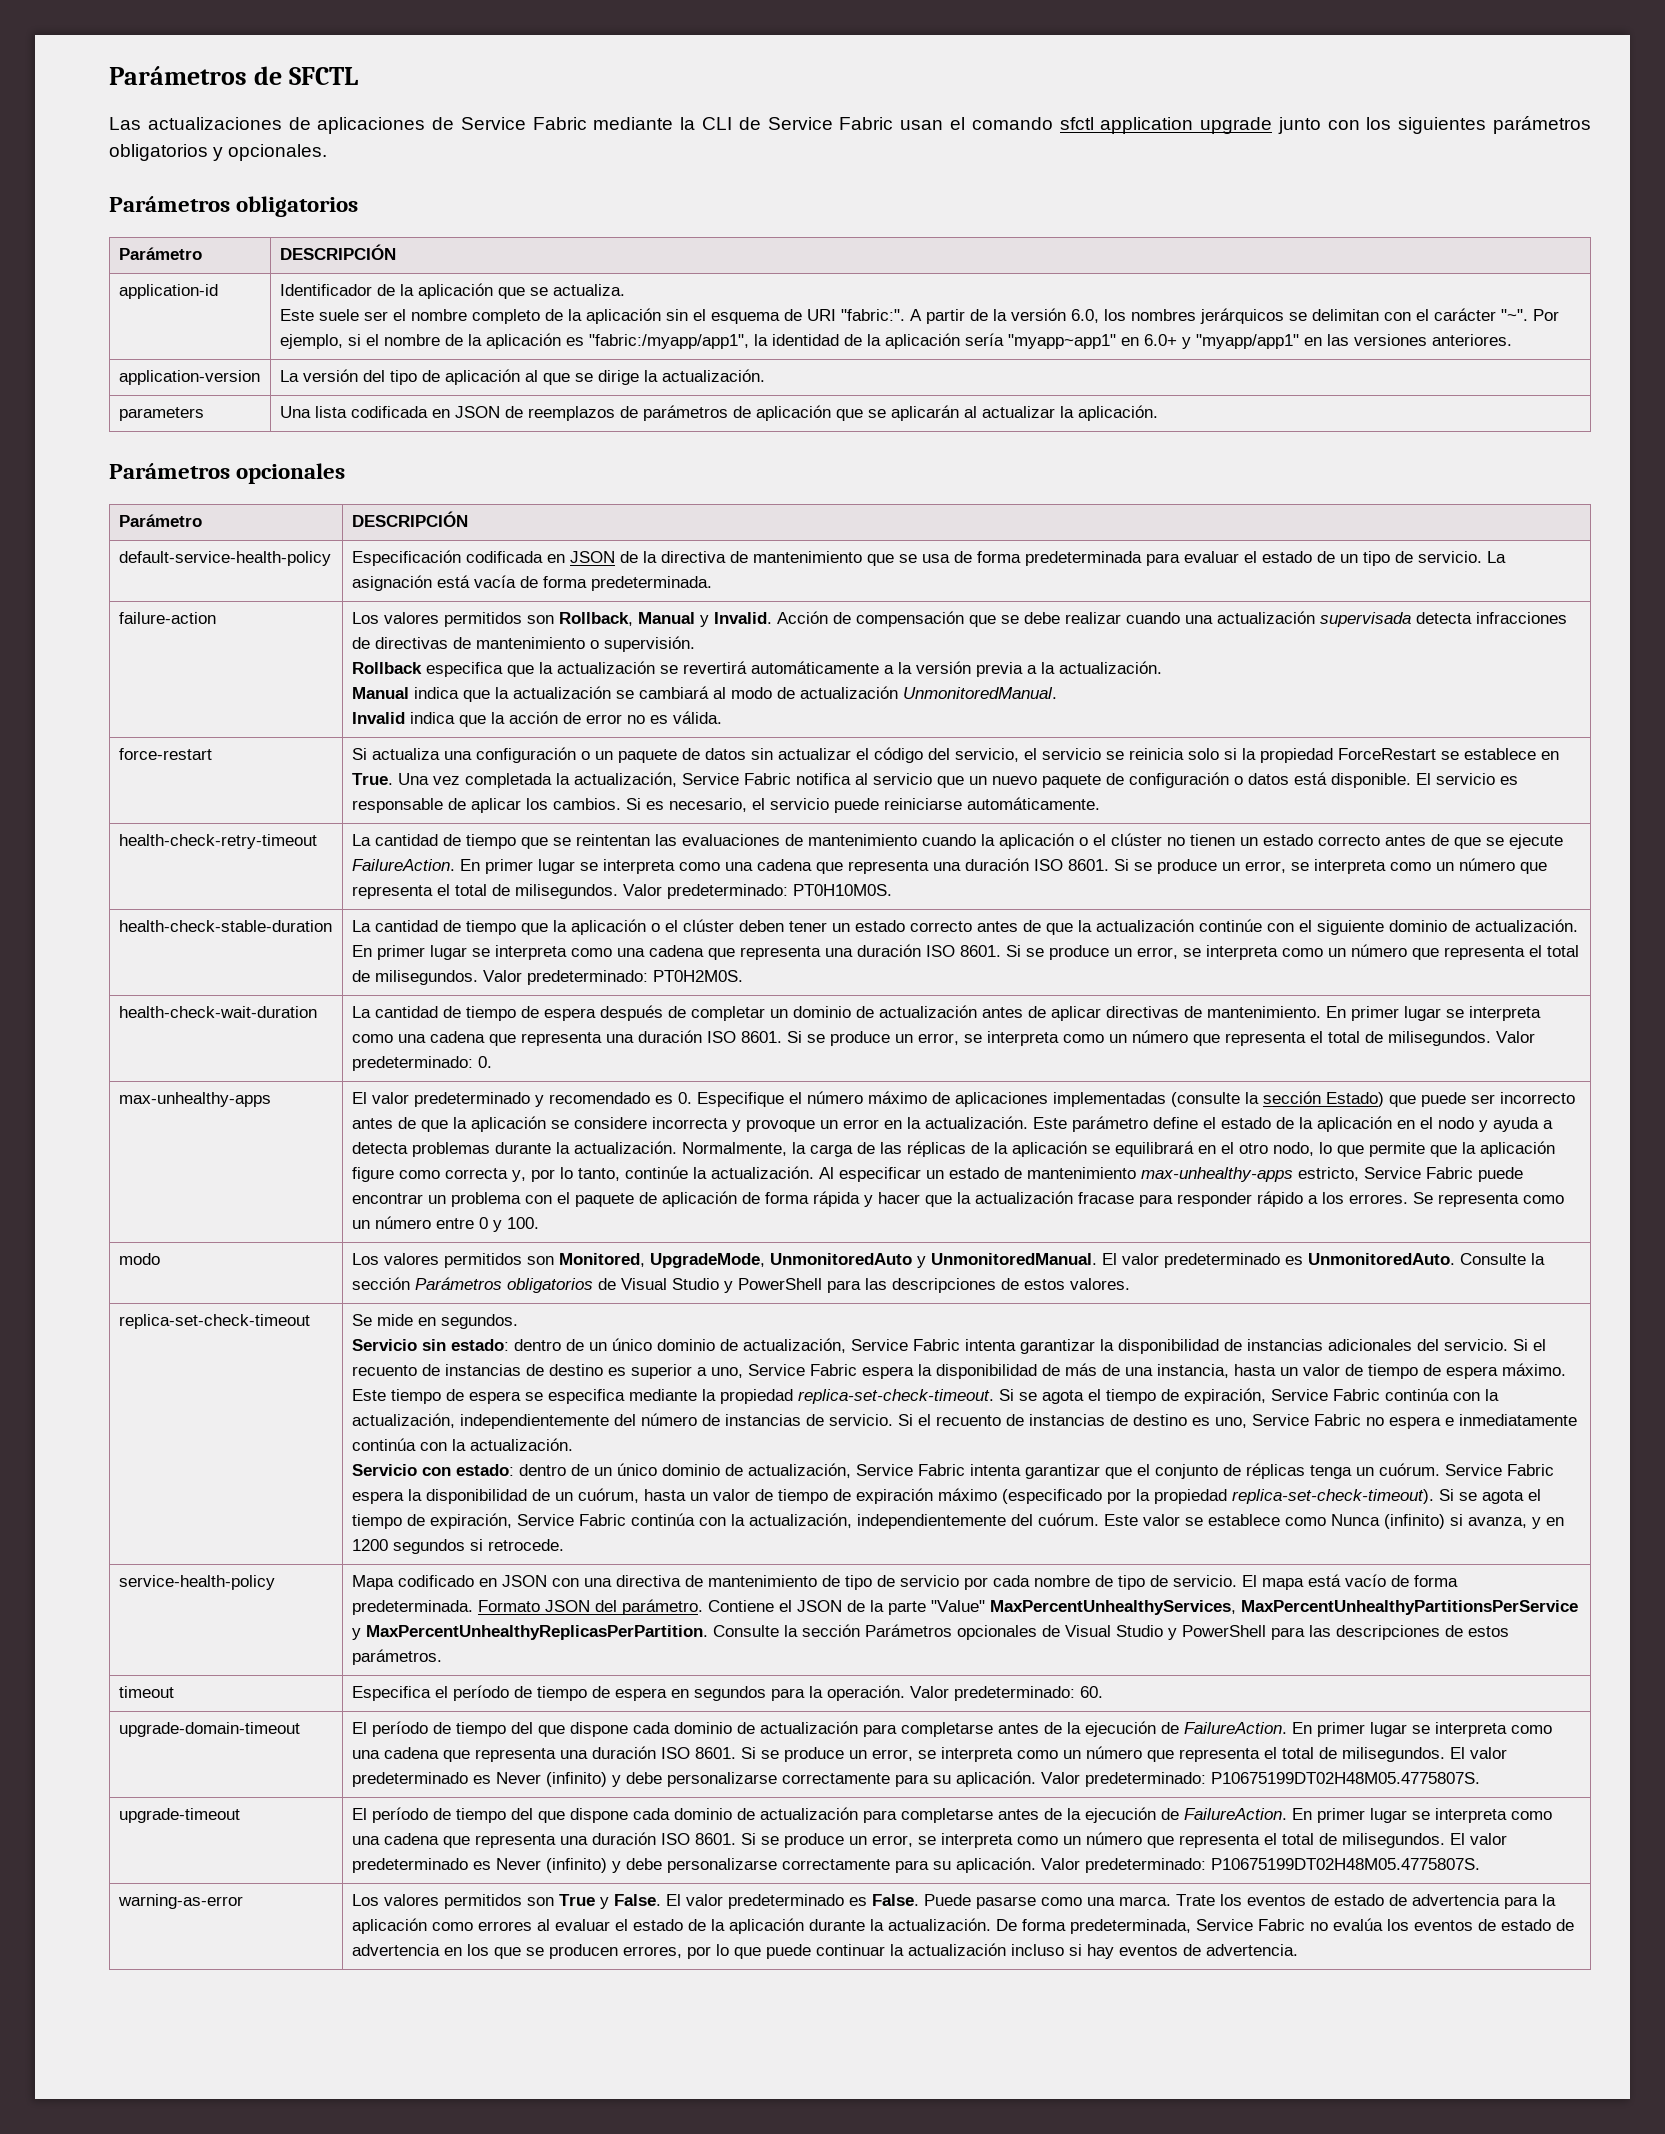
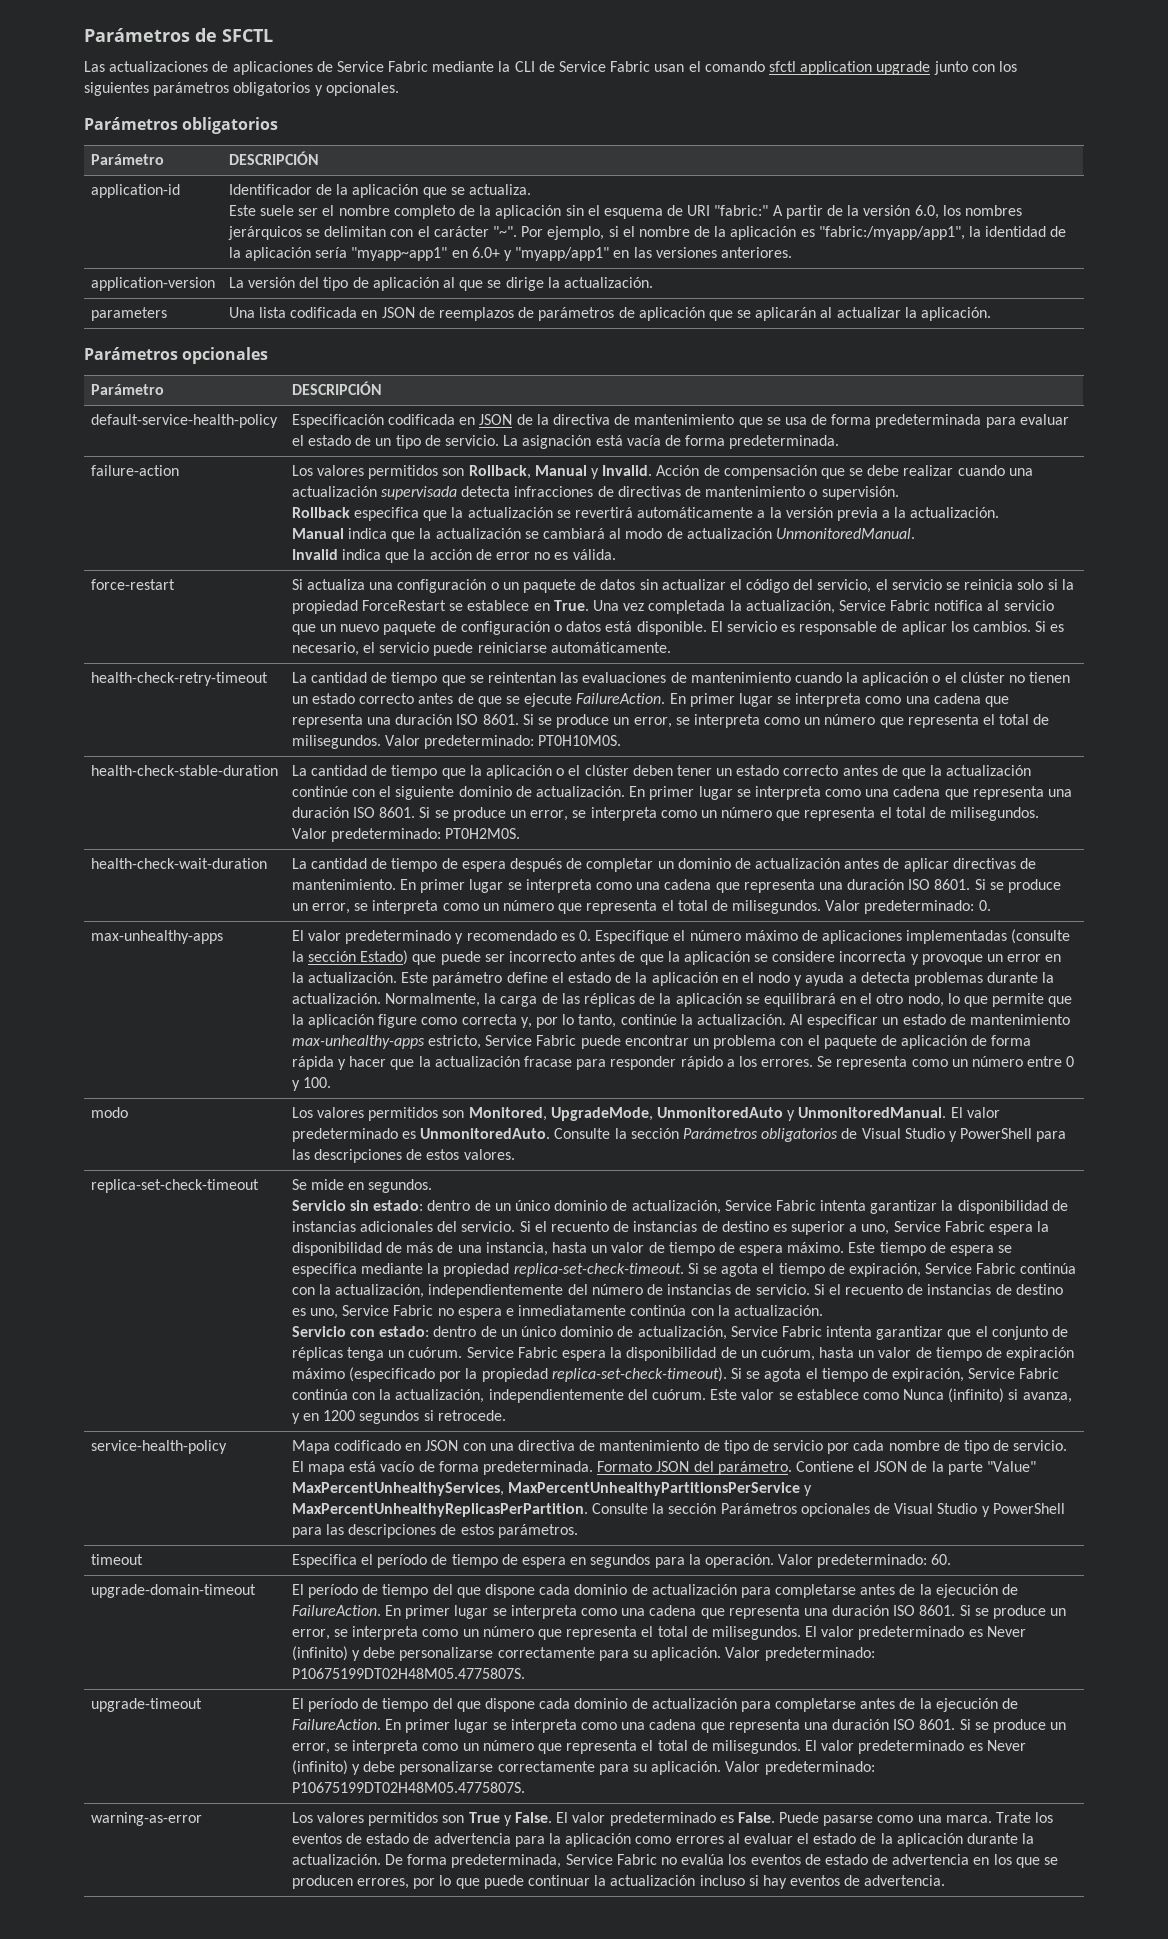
[840,309,905,321] "fabric:". -> [714,205,769,216] "fabric:"

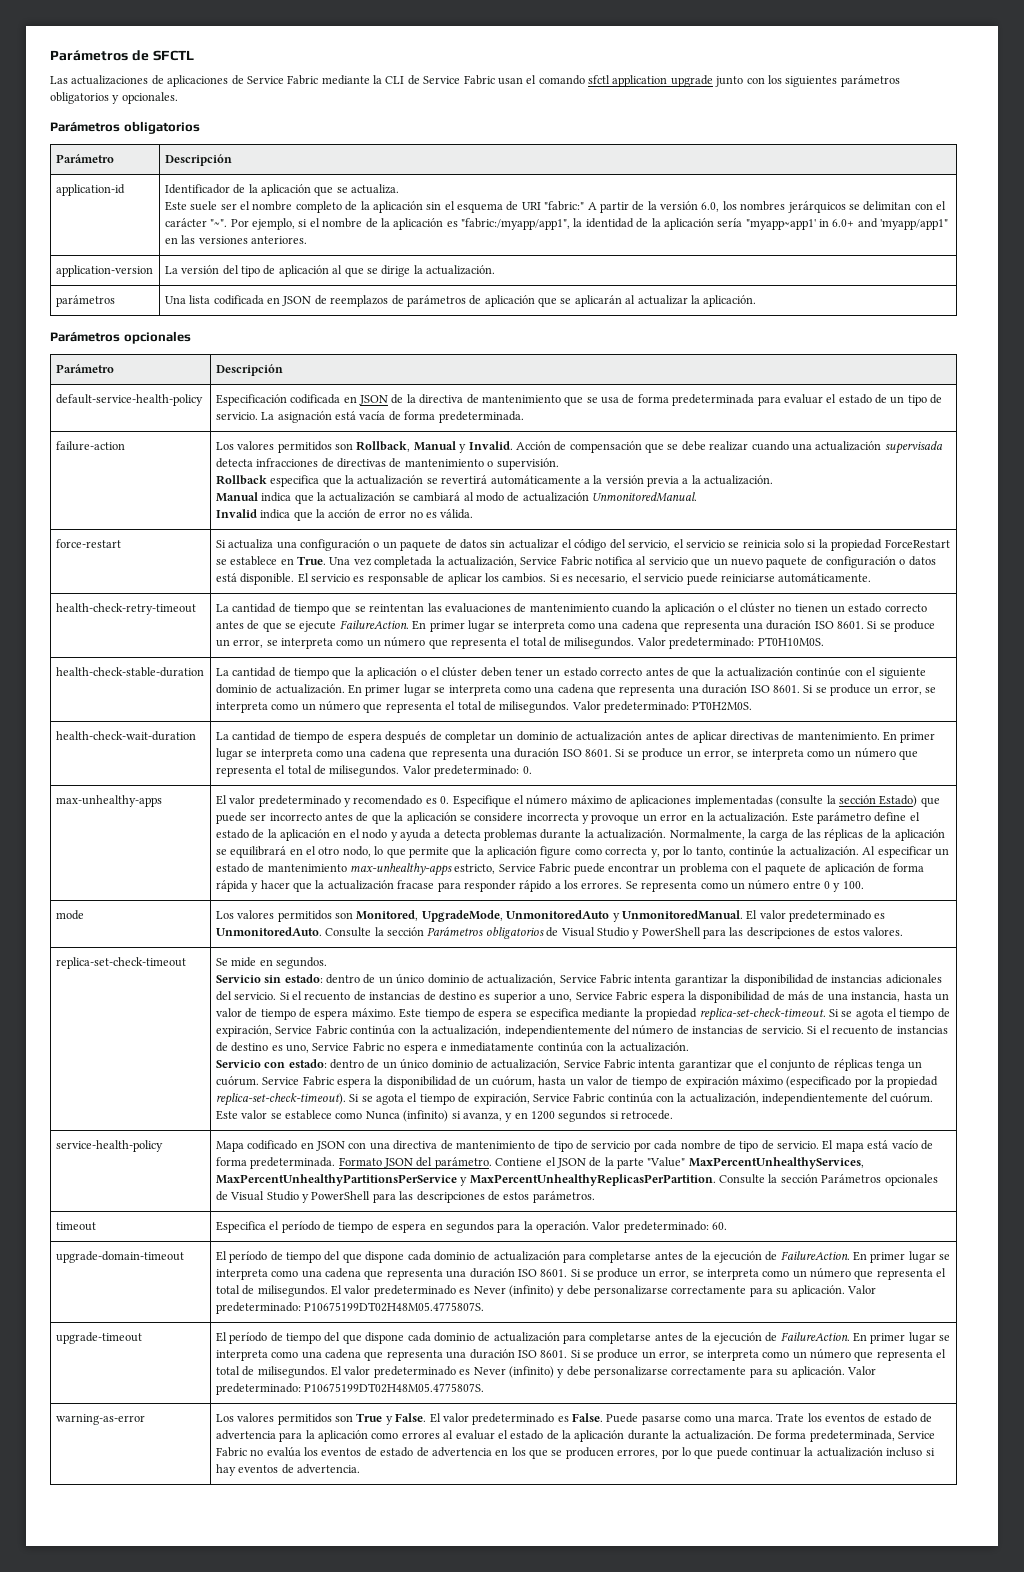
[228,151,319,165] DESCRIPCIÓN -> [164,154,232,166] Descripción
[351,247,610,261] "myapp~app1" en 6.0+ y "myapp/app1" -> [745,218,949,230] "myapp~app1' in 6.0+ and 'myapp/app1"
[90,307,167,321] parameters -> [55,295,115,307] parámetros
[291,381,382,395] DESCRIPCIÓN -> [215,364,283,376] Descripción
[90,1107,128,1118] modo -> [55,910,84,920] mode

